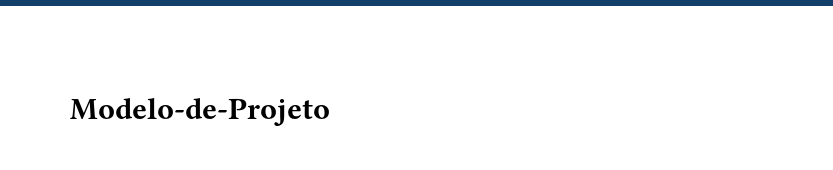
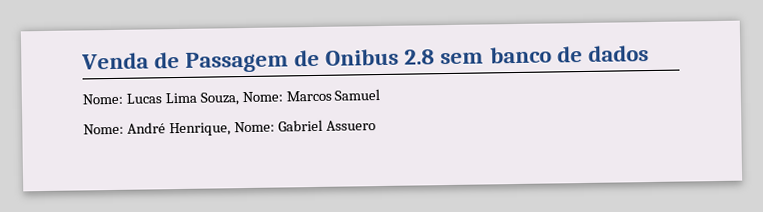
[70,98,330,126] Modelo-de-Projeto -> [81,45,649,73] [82,89,381,106] [83,119,376,137] Venda de Passagem de Onibus 2.8 sem banco de dados // Nome: Lucas Lima Souza, Nome: Marcos Samuel // Nome: André Henrique, Nome: Gabriel Assuero

